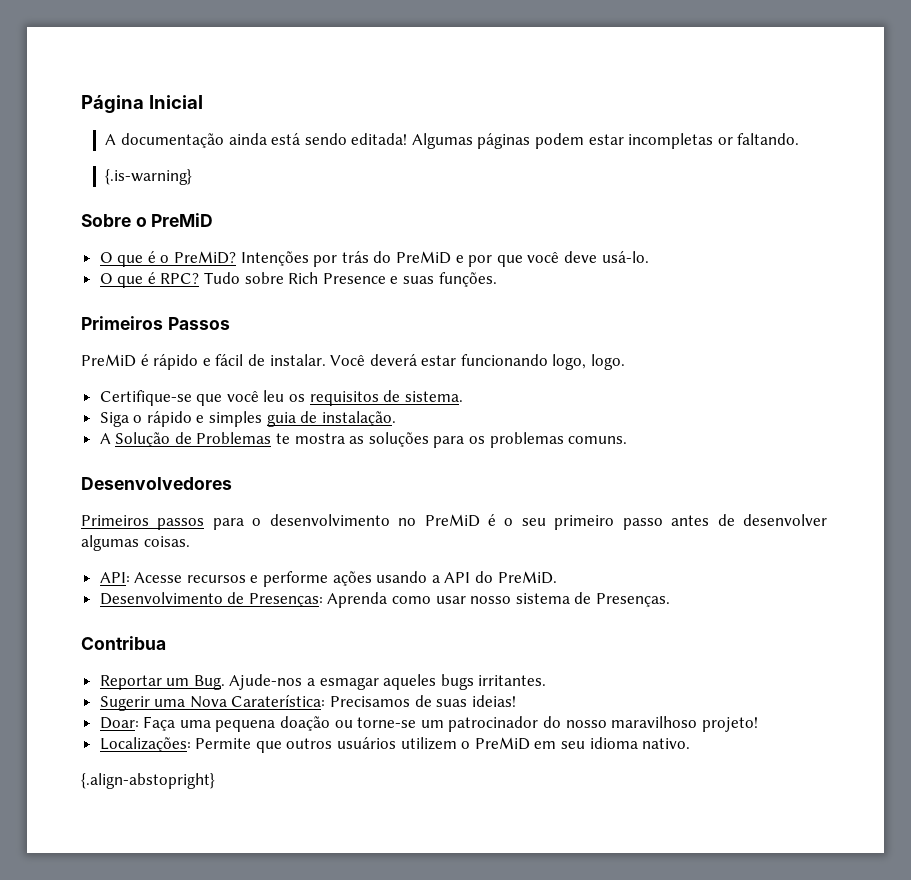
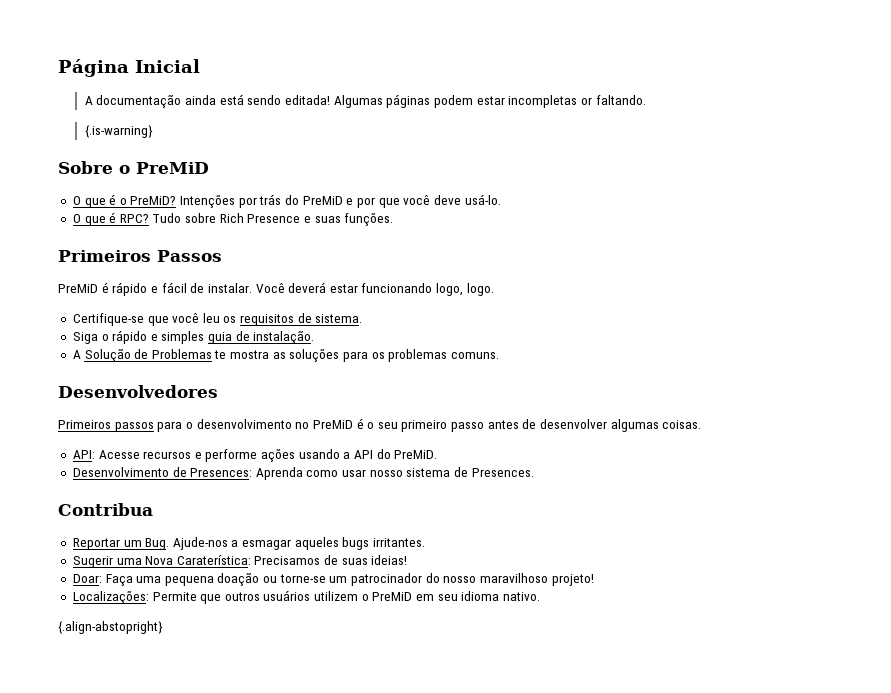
[248,593,323,607] Presenças: -> [190,468,253,477] Presences:
[596,593,671,607] Presenças. -> [471,468,534,477] Presences.

